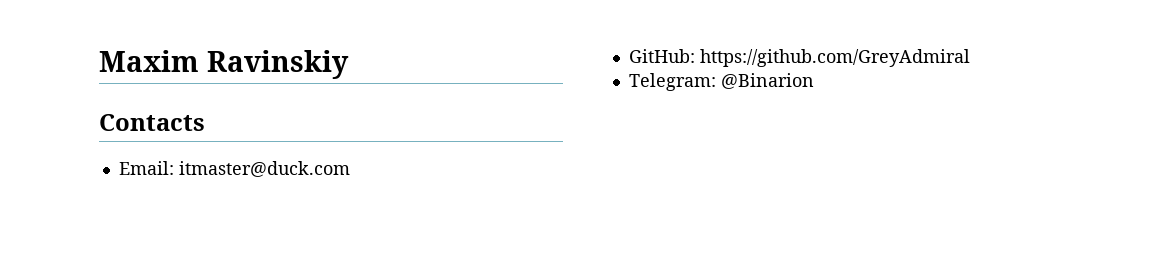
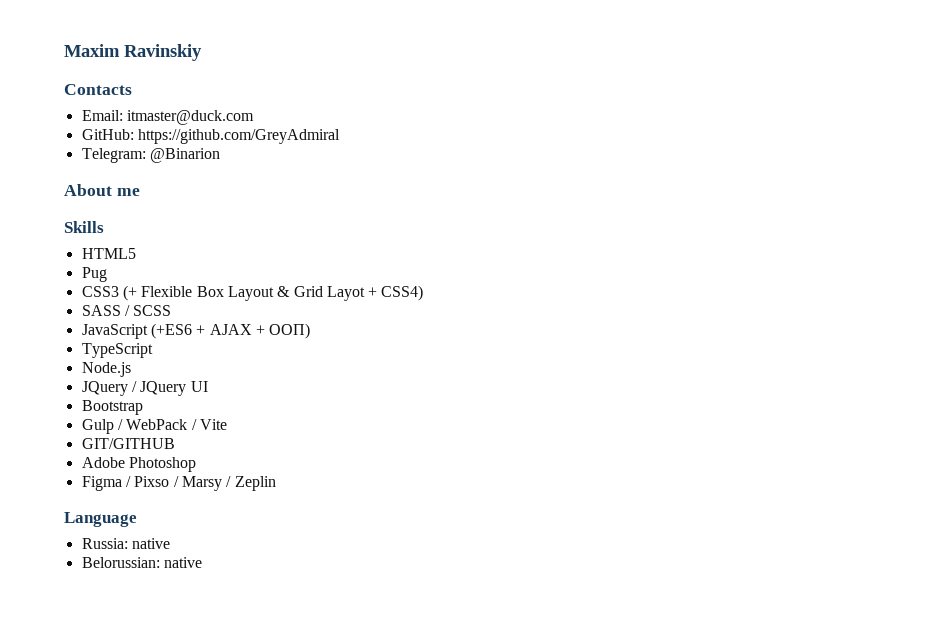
(814, 81) none -> [64,184,140,196] [64,221,104,233] [81,248,136,259] [81,267,107,282] [81,285,424,301] [81,305,172,316] [81,323,311,339] [81,343,153,358] [81,362,131,377] [81,381,208,396] [81,400,143,415] [81,419,227,434] [81,438,175,449] [81,457,196,472] [81,476,276,491] [64,512,137,527] [81,538,170,549] [81,557,202,568] // About me // Skills // HTML5 // Pug // CSS3 (+ Flexible Box Layout & Grid Layot + CSS4) // SASS / SCSS // JavaScript (+ES6 + AJAX + ООП) // TypeScript // Node.js // JQuery / JQuery UI // Bootstrap // Gulp / WebPack / Vite // GIT/GITHUB // Adobe Photoshop // Figma / Pixso / Marsy / Zeplin // Language // Russia: native // Belorussian: native

